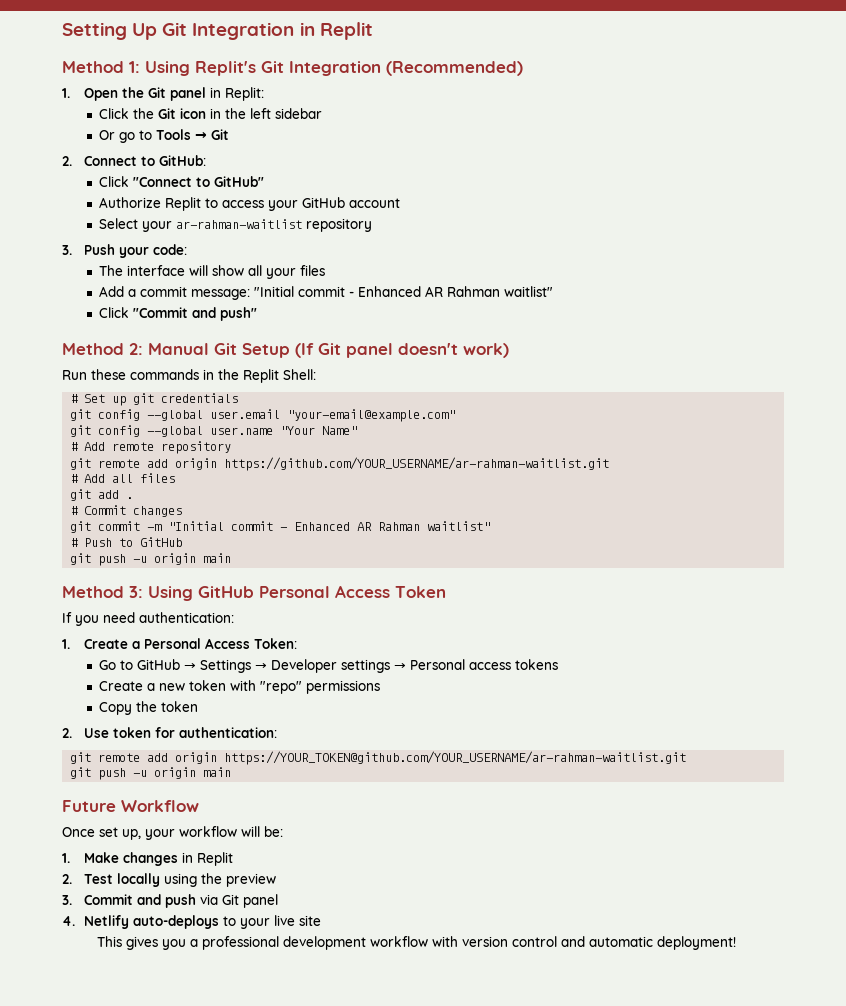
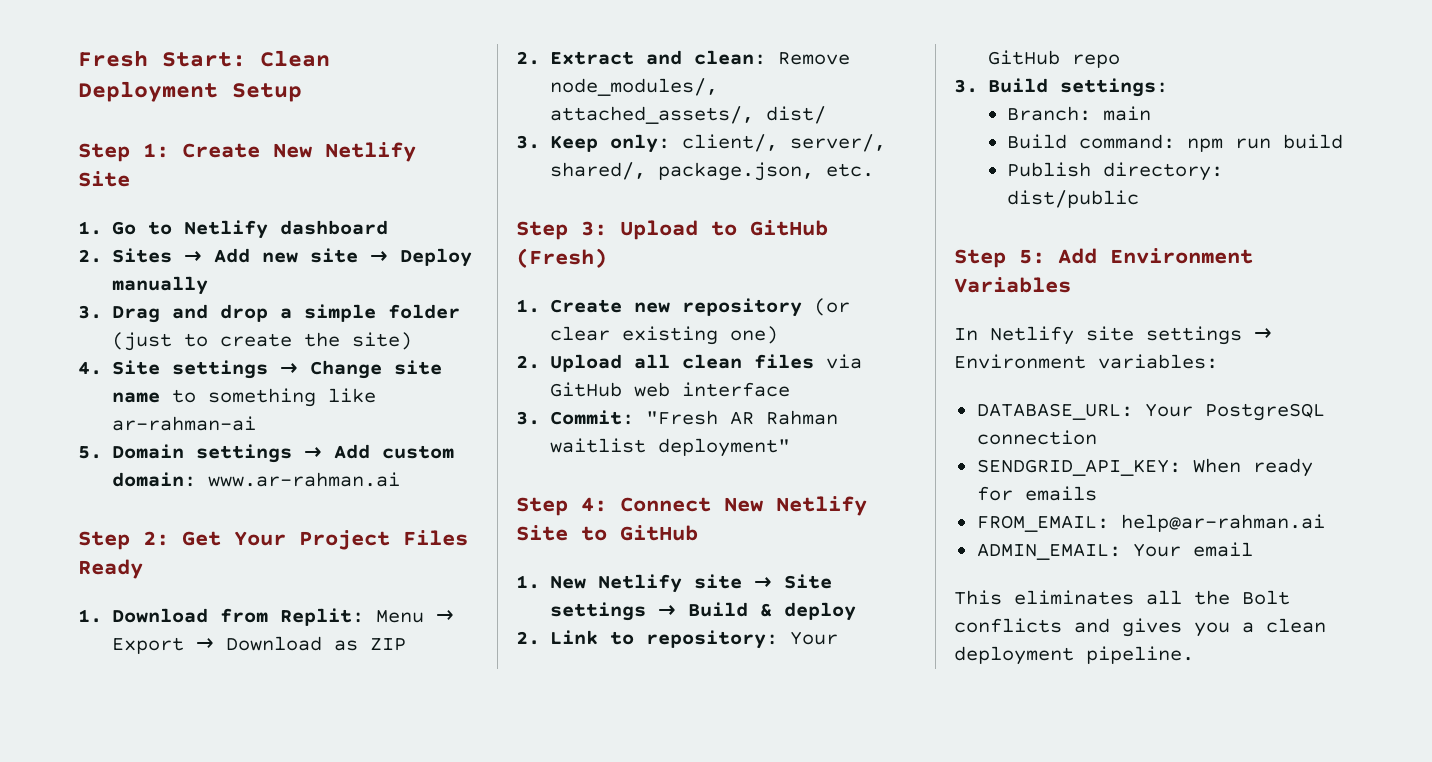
[62,22,373,40] [62,61,523,76] [62,87,265,101] [99,108,323,119] [99,129,230,143] [62,155,207,166] [99,176,265,187] [99,197,401,211] [99,218,373,232] [62,244,188,258] [99,265,326,279] [99,286,554,300] [99,307,258,321] [62,343,509,358] [62,369,316,383] [70,393,239,406] [70,409,456,422] [70,425,358,437] [70,441,232,454] [70,457,610,471] [70,473,176,483] [70,489,134,501] [70,505,183,517] [70,521,491,533] [70,537,183,547] [70,553,232,566] [62,585,446,601] [62,612,234,626] [62,638,298,649] [99,659,559,673] [99,680,381,694] [99,701,199,715] [62,727,278,738] [70,751,687,765] [70,767,232,780] [62,800,199,812] [62,826,283,840] [62,852,234,866] [62,873,277,887] [62,894,279,908] [62,915,322,929] [96,936,736,950] Setting Up Git Integration in Replit // Method 1: Using Replit's Git Integration (Recommended) // 1. Open the Git panel in Replit: // Click the Git icon in the left sidebar // Or go to Tools → Git // 2. Connect to GitHub: // Click "Connect to GitHub" // Authorize Replit to access your GitHub account // Select your ar-rahman-waitlist repository // 3. Push your code: // The interface will show all your files // Add a commit message: "Initial commit - Enhanced AR Rahman waitlist" // Click "Commit and push" // Method 2: Manual Git Setup (If Git panel doesn't work) // Run these commands in the Replit Shell: // # Set up git credentials // git config --global user.email "your-email@example.com" // git config --global user.name "Your Name" // # Add remote repository // git remote add origin https://github.com/YOUR_USERNAME/ar-rahman-waitlist.git // # Add all files // git add . // # Commit changes // git commit -m "Initial commit - Enhanced AR Rahman waitlist" // # Push to GitHub // git push -u origin main // Method 3: Using GitHub Personal Access Token // If you need authentication: // 1. Create a Personal Access Token: // Go to GitHub → Settings → Developer settings → Personal access tokens // Create a new token with "repo" permissions // Copy the token // 2. Use token for authentication: // git remote add origin https://YOUR_TOKEN@github.com/YOUR_USERNAME/ar-rahman-waitlist.git // git push -u origin main // Future Workflow // Once set up, your workflow will be: // 1. Make changes in Replit // 2. Test locally using the preview // 3. Commit and push via Git panel // 4. Netlify auto-deploys to your live site // This gives you a professional development workflow with version control and automatic deployment! -> [78,50,330,67] [78,81,302,102] [78,142,416,162] [78,171,130,187] [78,220,389,239] [78,248,473,267] [112,276,209,295] [78,304,461,323] [112,332,413,351] [78,360,443,379] [112,388,377,407] [112,416,257,431] [78,444,455,463] [112,472,401,487] [78,530,468,550] [78,559,143,579] [78,608,455,626] [112,636,407,654] [516,50,851,65] [550,78,719,96] [550,106,827,124] [516,134,887,153] [550,162,875,181] [516,220,828,240] [516,248,607,268] [516,298,851,317] [550,326,779,345] [516,354,863,372] [550,382,791,397] [516,410,839,425] [550,438,791,457] [516,496,867,516] [516,525,698,541] [516,574,833,593] [550,602,857,621] [516,630,839,649] [988,50,1121,68] [954,78,1169,97] [1007,106,1152,121] [1007,134,1344,152] [1007,162,1224,181] [1007,190,1140,208] [954,248,1253,268] [954,277,1071,293] [954,326,1272,345] [954,354,1218,369] [976,403,1325,421] [976,430,1097,445] [976,458,1313,477] [976,486,1097,501] [976,514,1325,532] [976,542,1253,560] [954,590,1290,605] [954,618,1326,637] [954,646,1194,665] Fresh Start: Clean Deployment Setup // Step 1: Create New Netlify Site // 1. Go to Netlify dashboard // 2. Sites → Add new site → Deploy manually // 3. Drag and drop a simple folder (just to create the site) // 4. Site settings → Change site name to something like ar-rahman-ai // 5. Domain settings → Add custom domain: www.ar-rahman.ai // Step 2: Get Your Project Files Ready // 1. Download from Replit: Menu → Export → Download as ZIP // 2. Extract and clean: Remove node_modules/, attached_assets/, dist/ // 3. Keep only: client/, server/, shared/, package.json, etc. // Step 3: Upload to GitHub (Fresh) // 1. Create new repository (or clear existing one) // 2. Upload all clean files via GitHub web interface // 3. Commit: "Fresh AR Rahman waitlist deployment" // Step 4: Connect New Netlify Site to GitHub // 1. New Netlify site → Site settings → Build & deploy // 2. Link to repository: Your GitHub repo // 3. Build settings: // Branch: main // Build command: npm run build // Publish directory: dist/public // Step 5: Add Environment Variables // In Netlify site settings → Environment variables: // DATABASE_URL: Your PostgreSQL connection // SENDGRID_API_KEY: When ready for emails // FROM_EMAIL: help@ar-rahman.ai // ADMIN_EMAIL: Your email // This eliminates all the Bolt conflicts and gives you a clean deployment pipeline.

